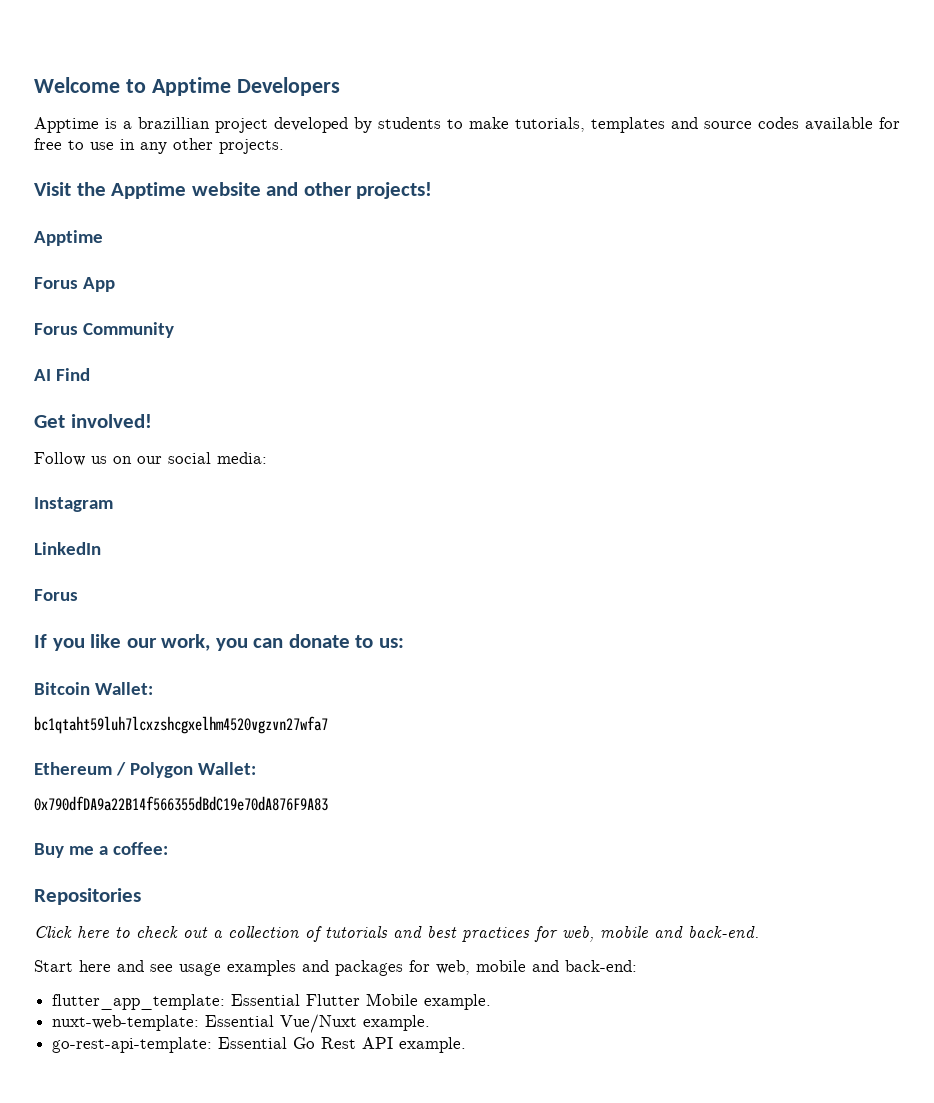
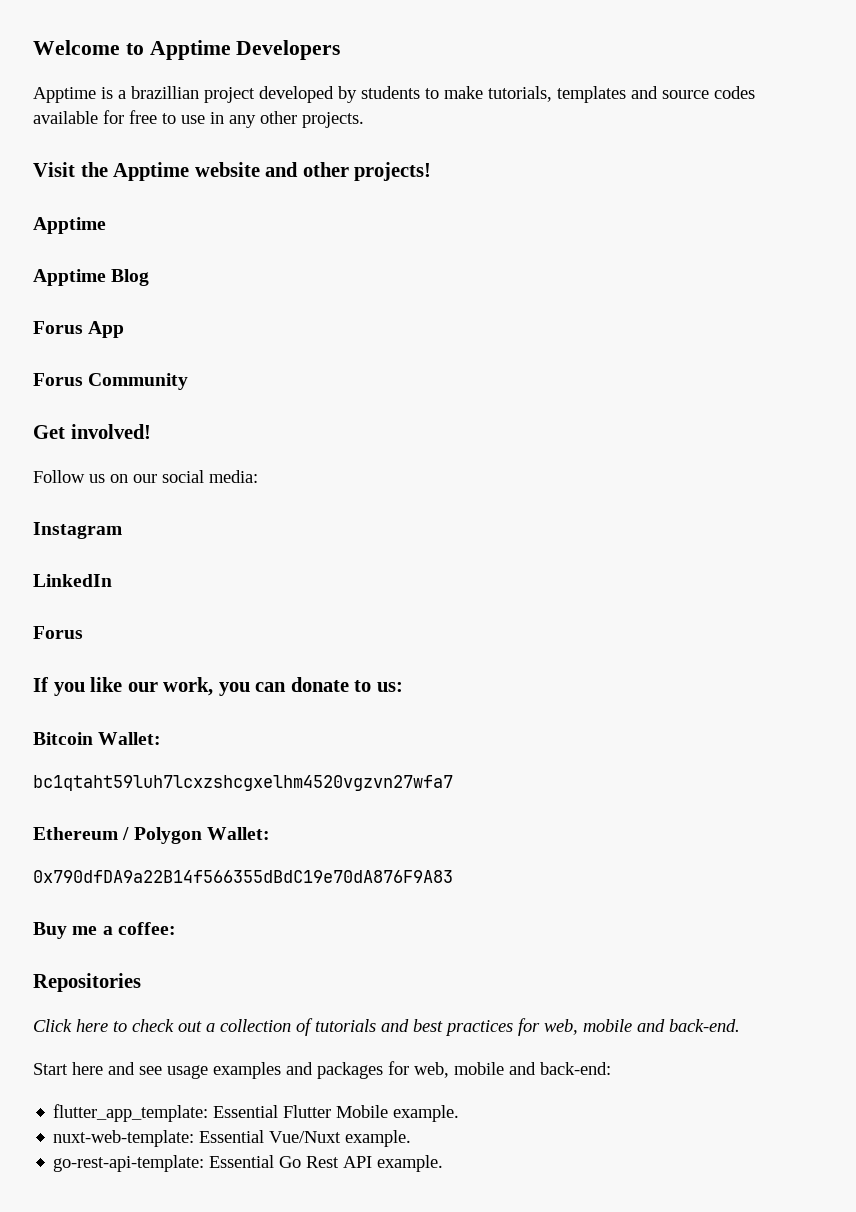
(103, 238) none -> [33,269,150,286] // Apptime Blog
[34,368,91,381] // AI Find -> (189, 381) none

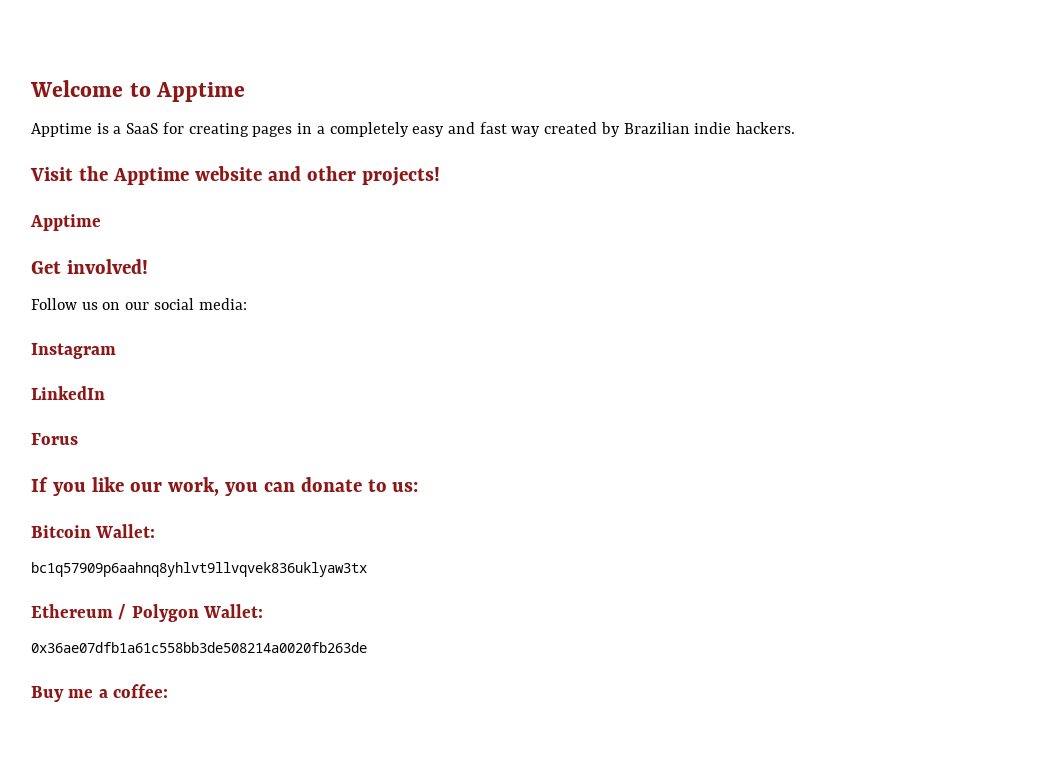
[236,40,341,60] Developers -> (246, 92) none
[131,86,755,103] [33,110,364,128] brazillian project developed by students to make tutorials, templates and source codes available for free to use in any other projects. -> [126,122,796,137] SaaS for creating pages in a completely easy and fast way created by Brazilian indie hackers.
[33,269,150,286] [33,321,125,338] [33,373,189,390] // Apptime Blog // Forus App // Forus Community -> (101, 222) none
[33,775,453,791] bc1qtaht59luh7lcxzshcgxelhm4520vgzvn27wfa7 -> [31,562,367,577] bc1q57909p6aahnq8yhlvt9llvqvek836uklyaw3tx
[33,870,453,883] 0x790dfDA9a22B14f566355dBdC19e70dA876F9A83 -> [31,642,367,653] 0x36ae07dfb1a61c558bb3de508214a0020fb263de
[33,973,141,992] [33,1018,740,1036] [33,1061,611,1079] [53,1104,460,1122] [53,1130,412,1147] [53,1155,444,1172] // Repositories // Click here to check out a collection of tutorials and best practices for web, mobile and back-end. // Start here and see usage examples and packages for web, mobile and back-end: // flutter_app_template: Essential Flutter Mobile example. // nuxt-web-template: Essential Vue/Nuxt example. // go-rest-api-template: Essential Go Rest API example. -> (168, 691) none

